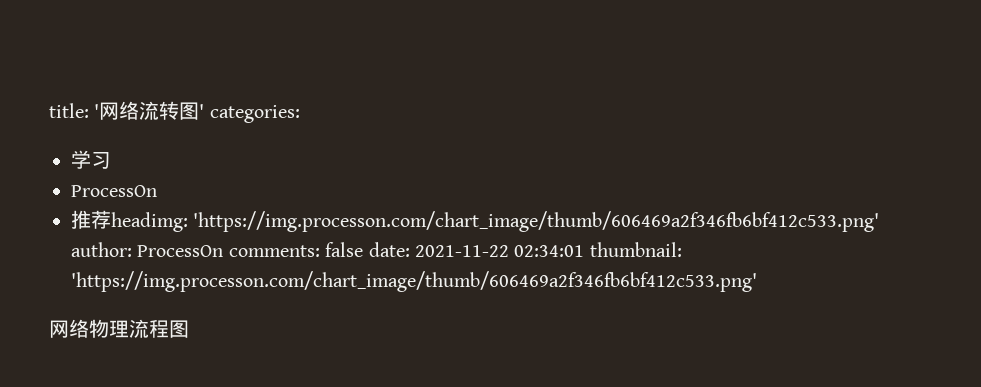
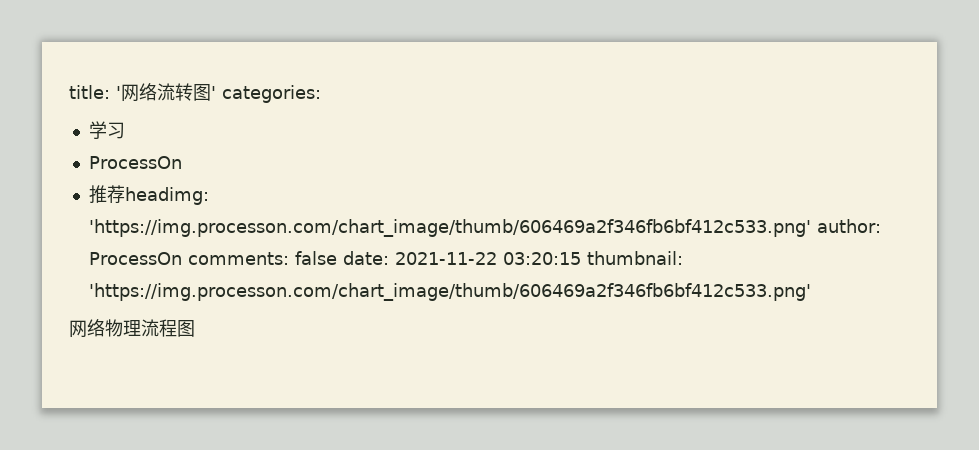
[514,245,585,257] 02:34:01 -> [502,252,581,265] 03:20:15

